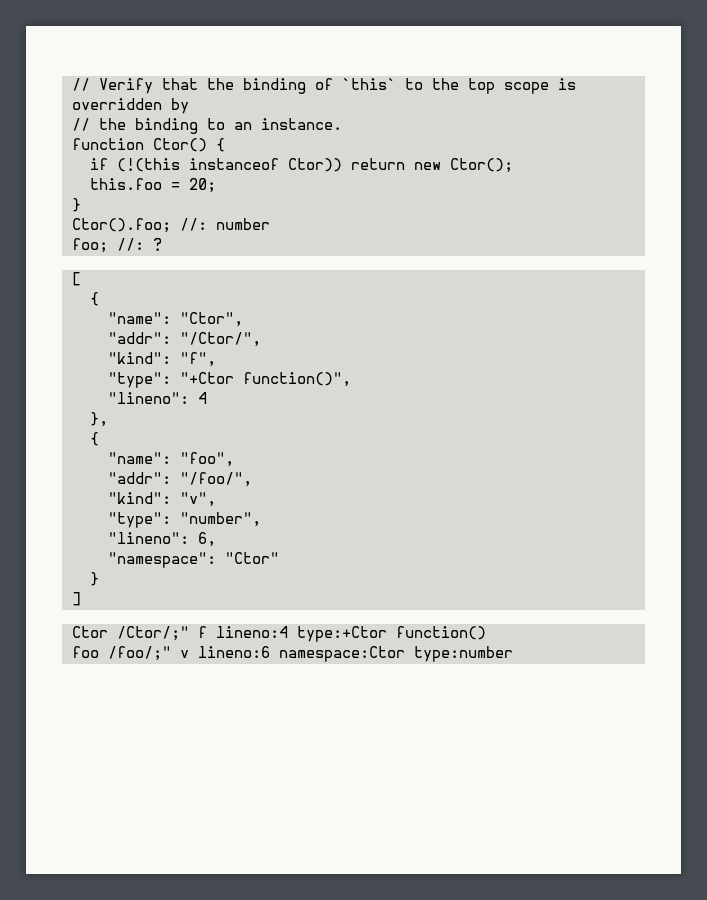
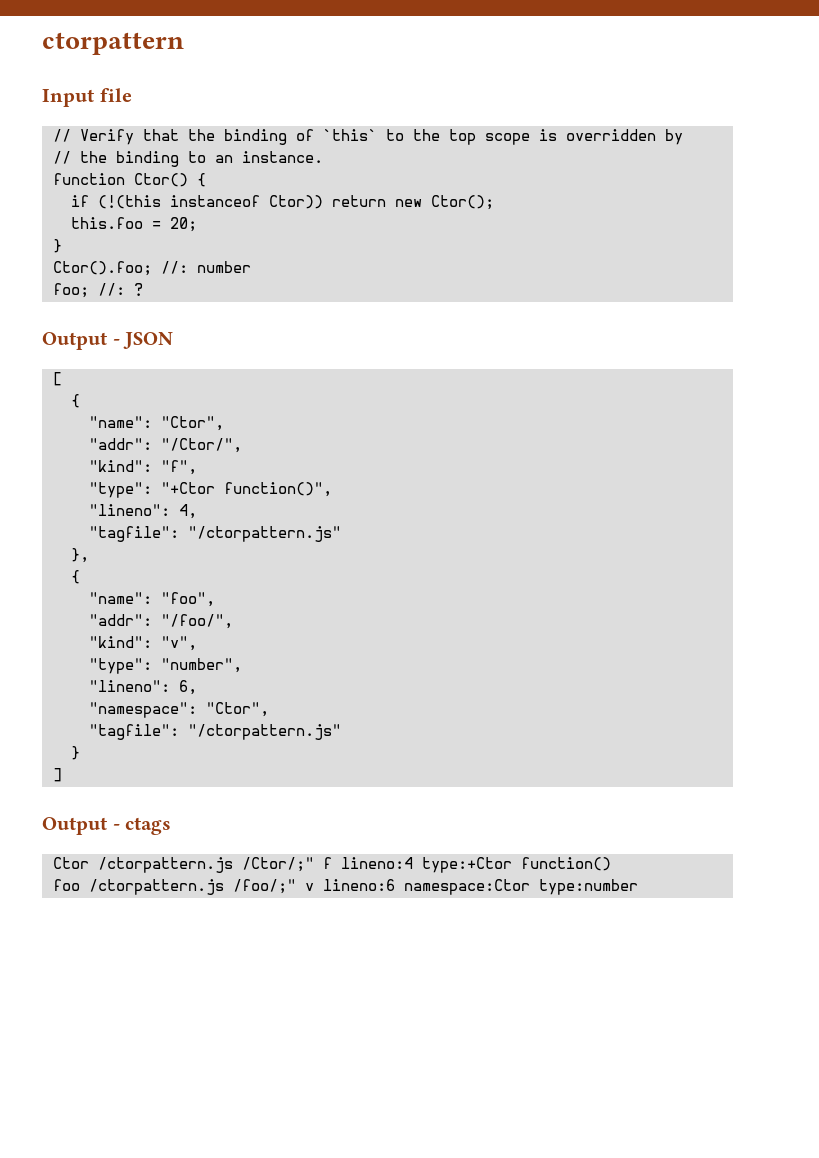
(71, 84) none -> [42,32,184,55] [42,88,132,107] ctorpattern // Input file //
(162, 244) none -> [42,332,174,350] // Output - JSON
[197,392,207,404] 4 -> [178,504,197,519] [88,526,341,542] 4, // "tagfile": "/ctorpattern.js"
[224,552,279,564] "Ctor" -> [205,702,269,717] [88,724,341,740] "Ctor", // "tagfile": "/ctorpattern.js"
(81, 599) none -> [42,817,172,835] // Output - ctags
(108, 632) none -> [97,857,233,873] /ctorpattern.js
(99, 652) none -> [88,879,224,895] /ctorpattern.js

